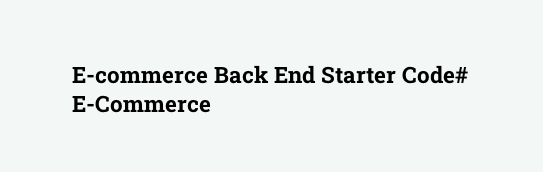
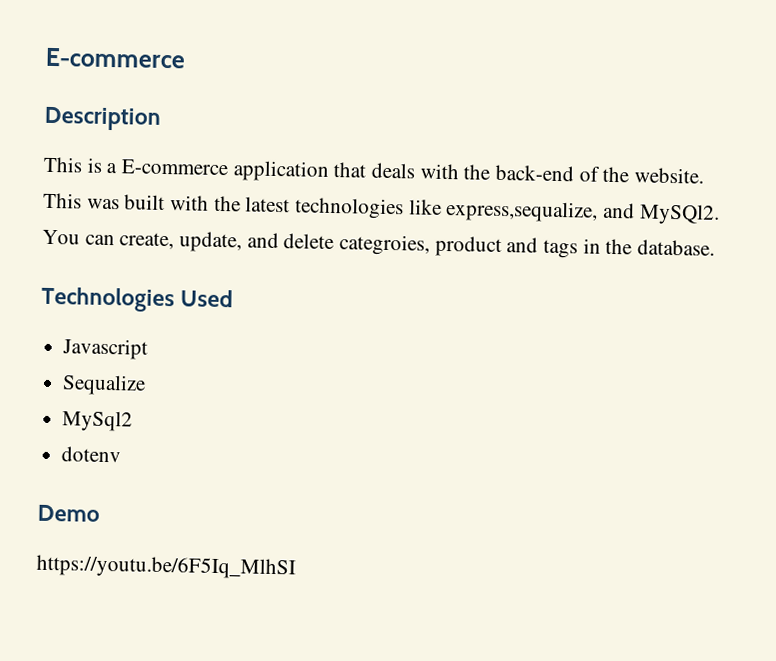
[72,65,469,84] [72,95,211,113] E-commerce Back End Starter Code# E-Commerce -> [45,47,185,69] [44,106,161,131] [43,156,705,184] [43,192,720,225] [42,229,716,259] [41,286,234,313] [62,338,149,360] [62,374,147,396] [62,410,134,432] [61,446,122,463] [37,504,100,522] [36,554,296,580] E-commerce // Description // This is a E-commerce application that deals with the back-end of the website. This was built with the latest technologies like express,sequalize, and MySQl2. You can create, update, and delete categroies, product and tags in the database. // Technologies Used // Javascript // Sequalize // MySql2 // dotenv // Demo // https://youtu.be/6F5Iq_MlhSI

